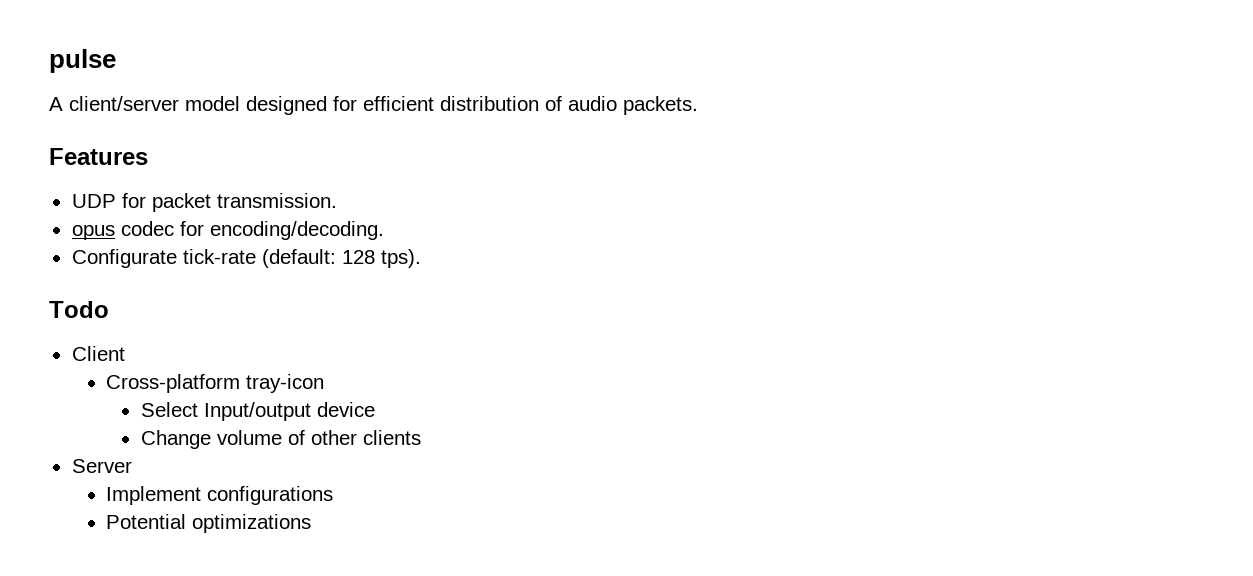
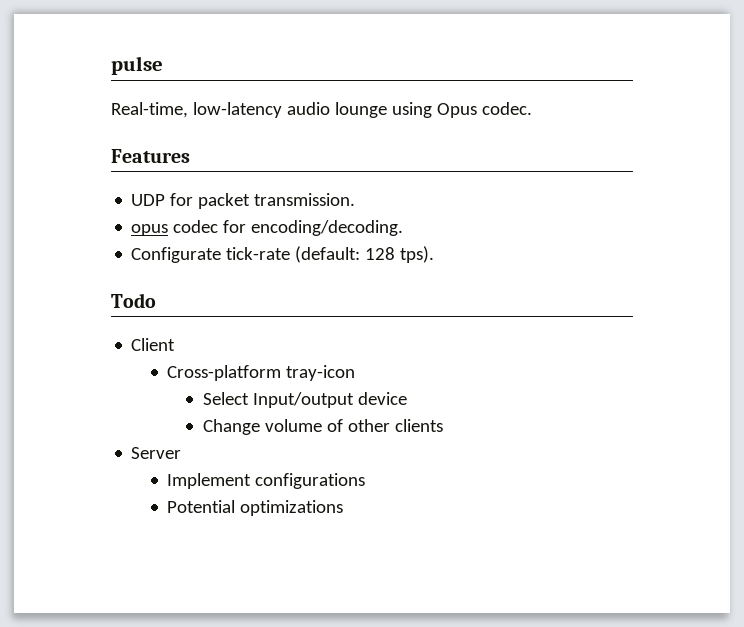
[49,96,698,115] A client/server model designed for efficient distribution of audio packets. -> [111,102,532,118] Real-time, low-latency audio lounge using Opus codec.

